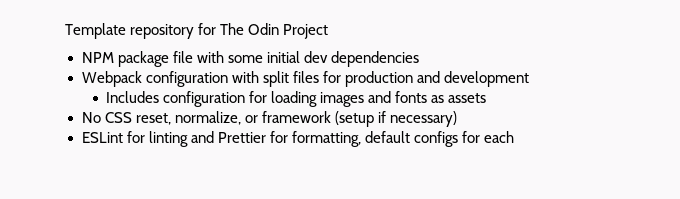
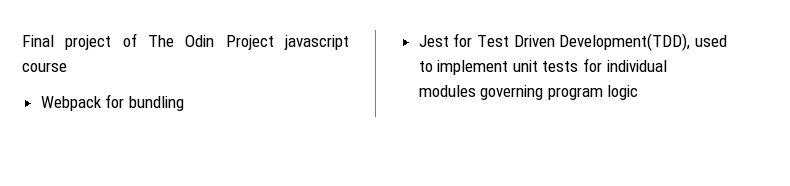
[65,23,217,39] Template repository for -> [22,33,137,50] Final project of
[81,51,419,67] [81,71,529,87] [106,91,487,107] [81,111,457,127] [81,131,514,147] // NPM package file with some initial dev dependencies // Webpack configuration with split files for production and development // Includes configuration for loading images and fonts as assets // No CSS reset, normalize, or framework (setup if necessary) // ESLint for linting and Prettier for formatting, default configs for each -> [283,35,349,50] [22,62,67,72] [40,94,184,111] [418,33,727,51] [418,58,667,75] [418,85,639,100] javascript course // Webpack for bundling // Jest for Test Driven Development(TDD), used to implement unit tests for individual modules governing program logic

